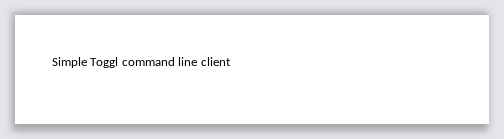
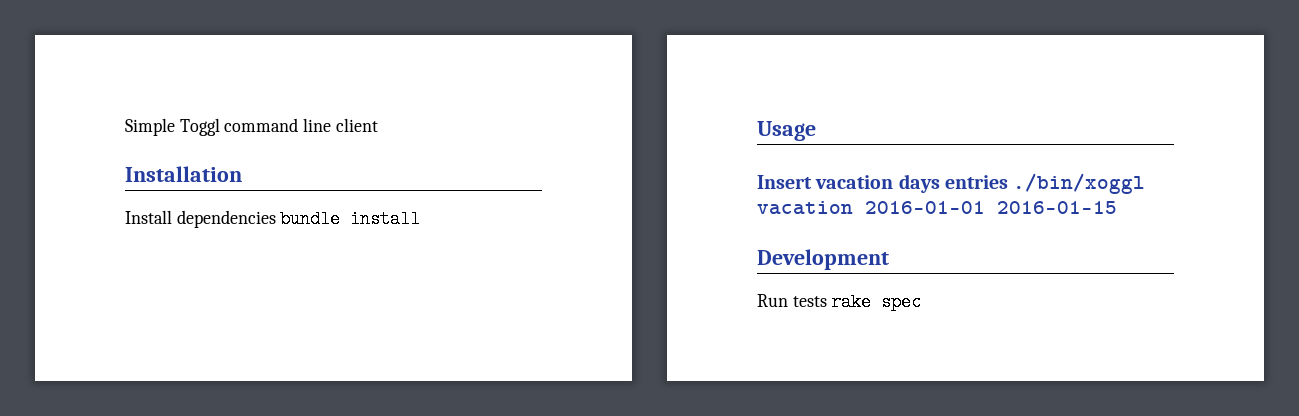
(231, 61) none -> [125,166,242,182] [125,210,421,228] [757,121,816,141] [757,173,1146,194] [757,201,1117,215] [757,249,889,270] [757,293,922,311] // Installation // Install dependencies bundle install // Usage // Insert vacation days entries ./bin/xoggl vacation 2016-01-01 2016-01-15 // Development // Run tests rake spec

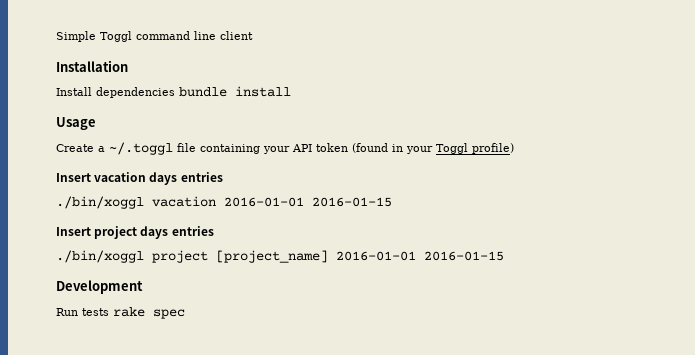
(816, 131) none -> [56,142,514,155] // Create a ~/.toggl file containing your API token (found in your Toggl profile)
(1008, 182) none -> (223, 177) //
(1117, 207) none -> [56,226,214,239] [56,250,504,263] // Insert project days entries // ./bin/xoggl project [project_name] 2016-01-01 2016-01-15

